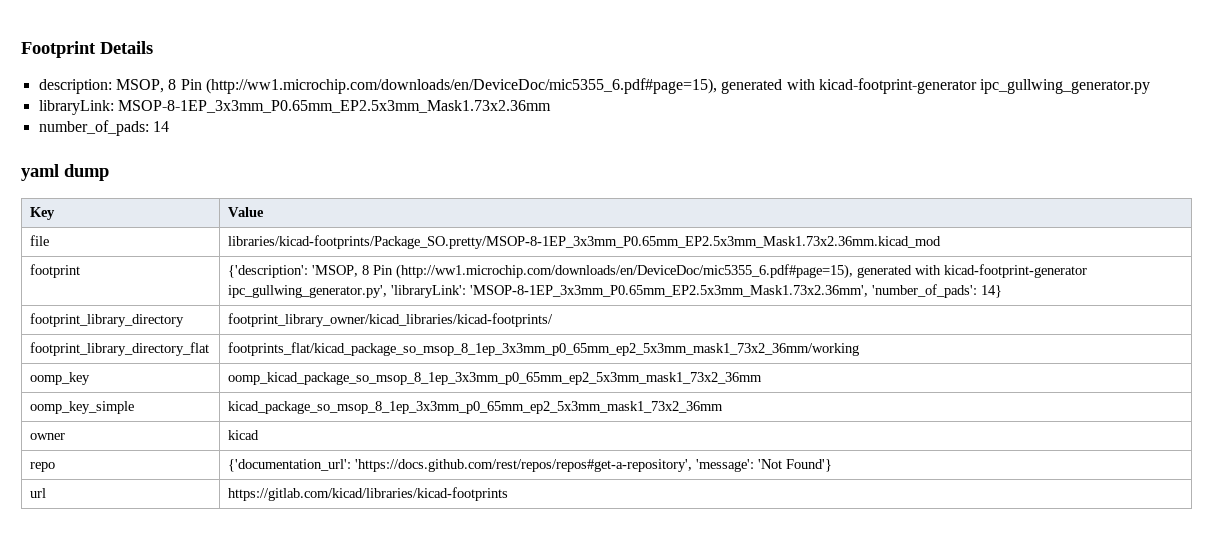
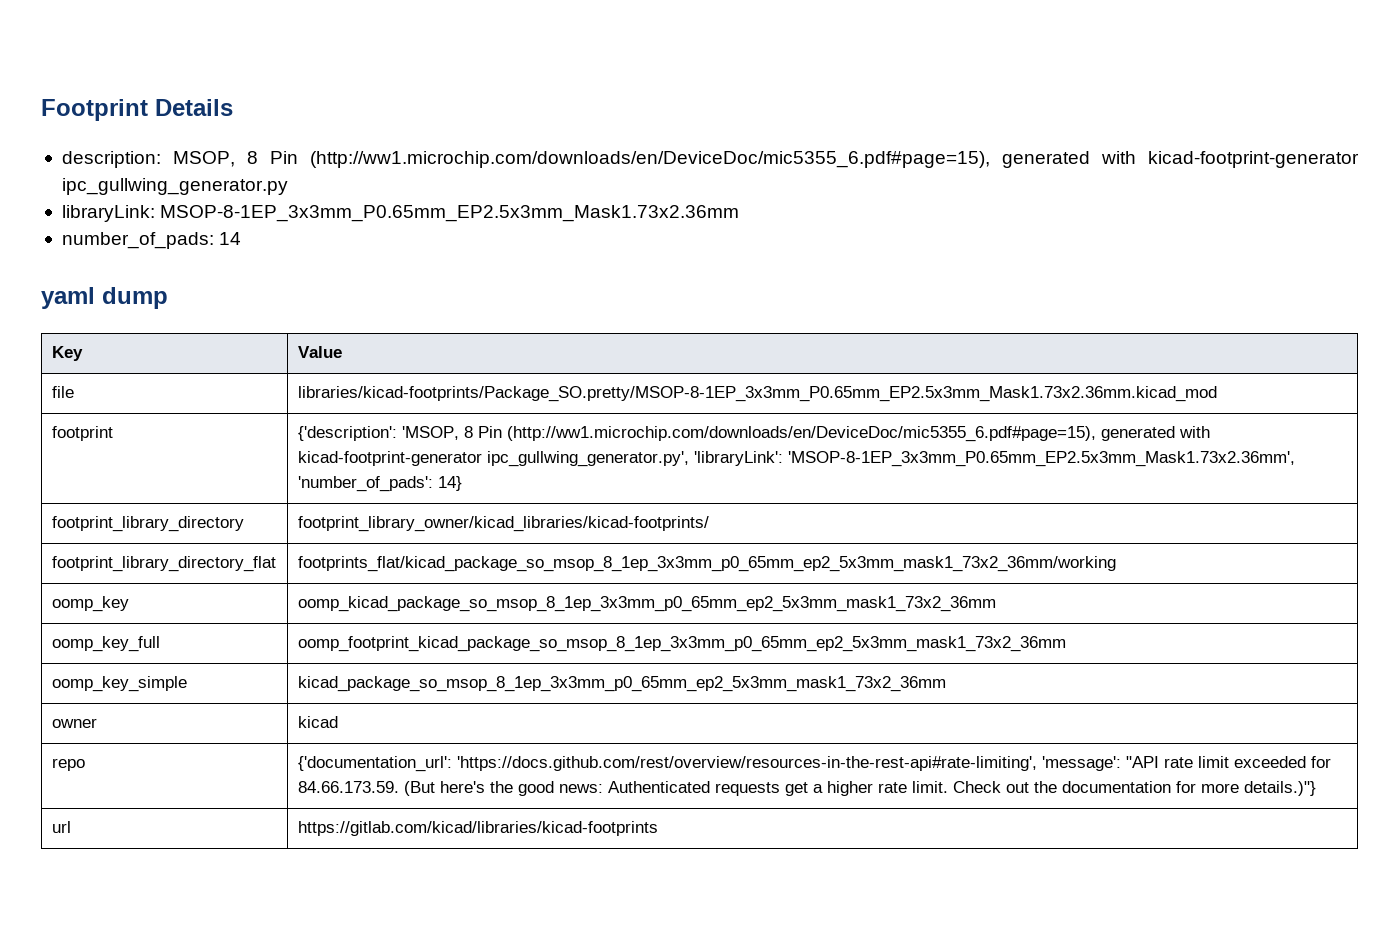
(763, 378) none -> [51,636,160,652] [297,636,1066,652] // oomp_key_full | oomp_footprint_kicad_package_so_msop_8_1ep_3x3mm_p0_65mm_ep2_5x3mm_mask1_73x2_36mm
[355,459,833,472] 'https://docs.github.com/rest/repos/repos#get-a-repository', 'message': 'Not Found'} -> [456,756,1331,771] [297,781,1316,796] 'https://docs.github.com/rest/overview/resources-in-the-rest-api#rate-limiting', 'message': "API rate limit exceeded for 84.66.173.59. (But here's the good news: Authenticated requests get a higher rate limit. Check out the documentation for more details.)"}

